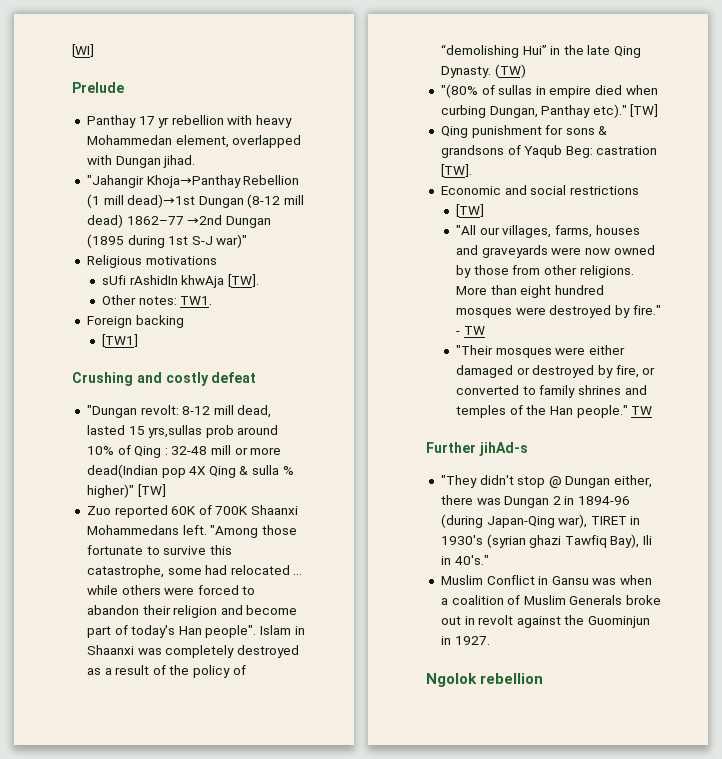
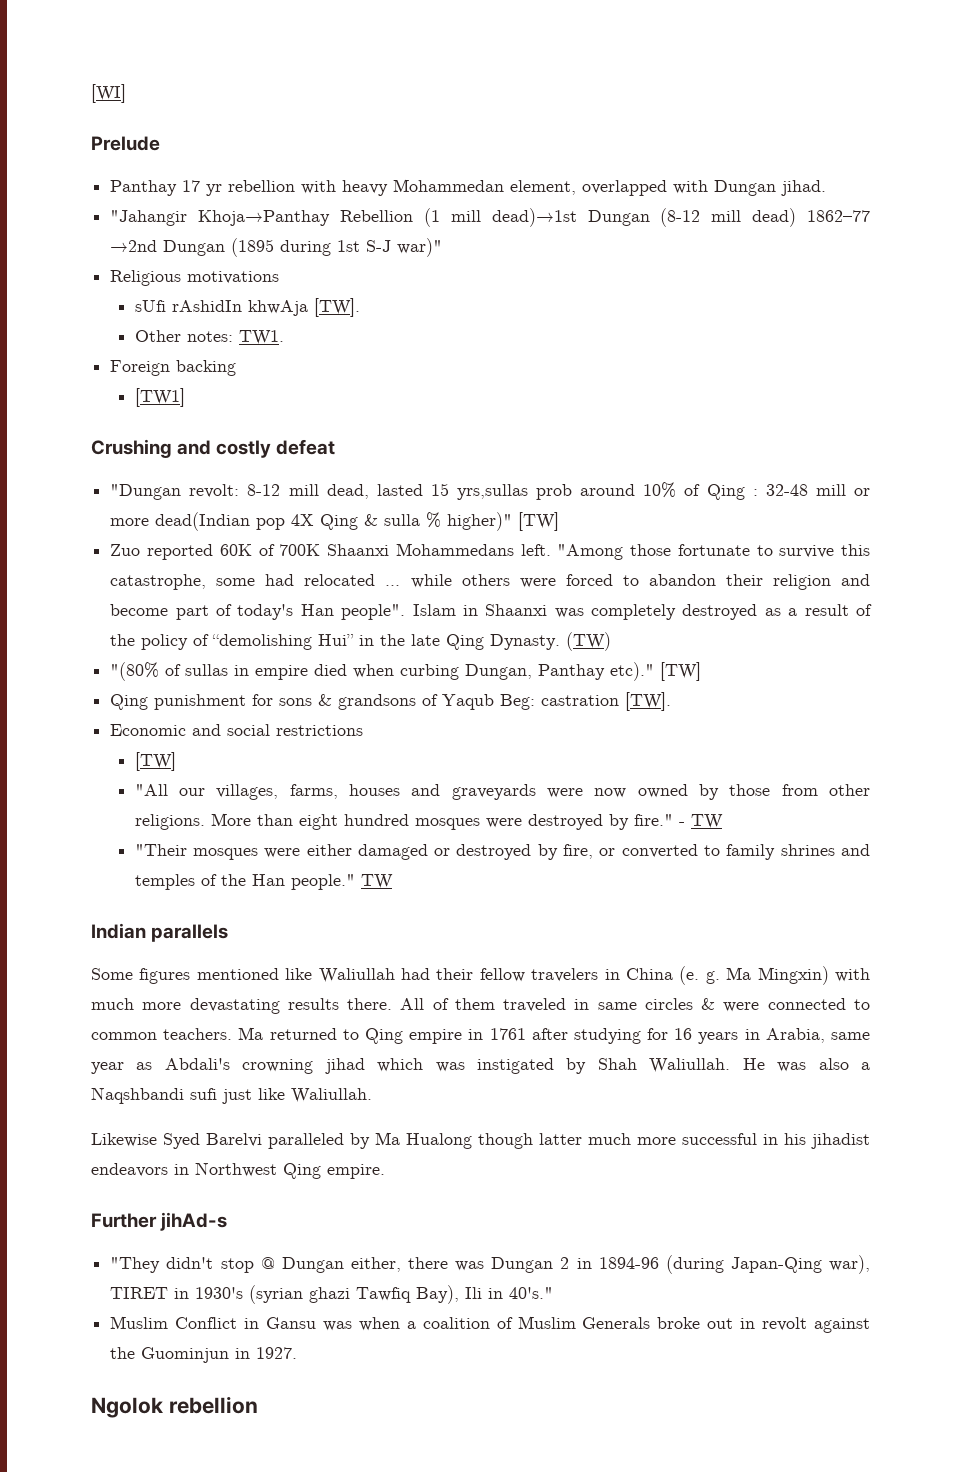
(653, 410) none -> [91,923,229,942] [91,966,870,985] [91,998,870,1014] [91,1027,870,1044] [91,1058,871,1074] [91,1087,372,1104] [91,1132,870,1149] [91,1162,385,1179] // Indian parallels // Some figures mentioned like Waliullah had their fellow travelers in China (e. g. Ma Mingxin) with much more devastating results there. All of them traveled in same circles & were connected to common teachers. Ma returned to Qing empire in 1761 after studying for 16 years in Arabia, same year as Abdali's crowning jihad which was instigated by Shah Waliullah. He was also a Naqshbandi sufi just like Waliullah. // Likewise Syed Barelvi paralleled by Ma Hualong though latter much more successful in his jihadist endeavors in Northwest Qing empire.

